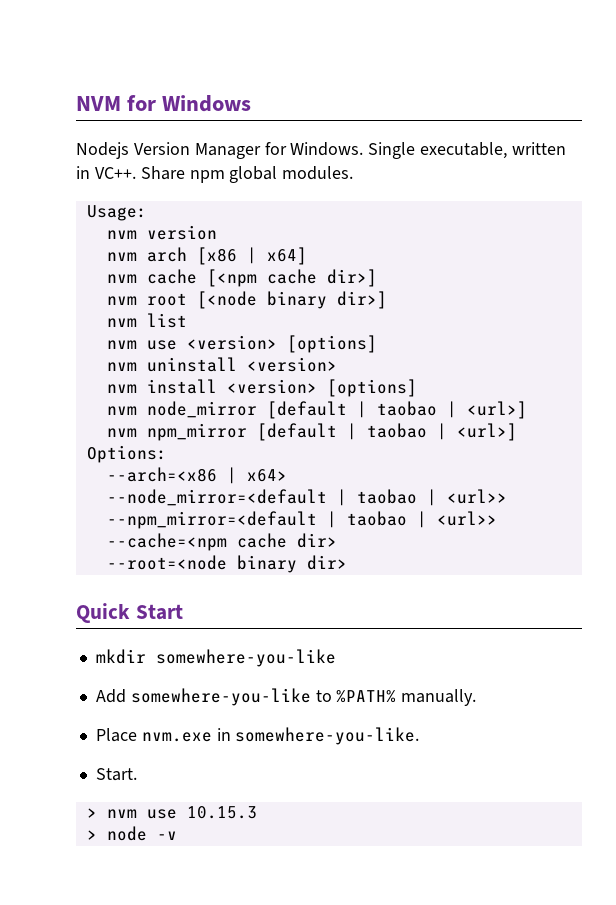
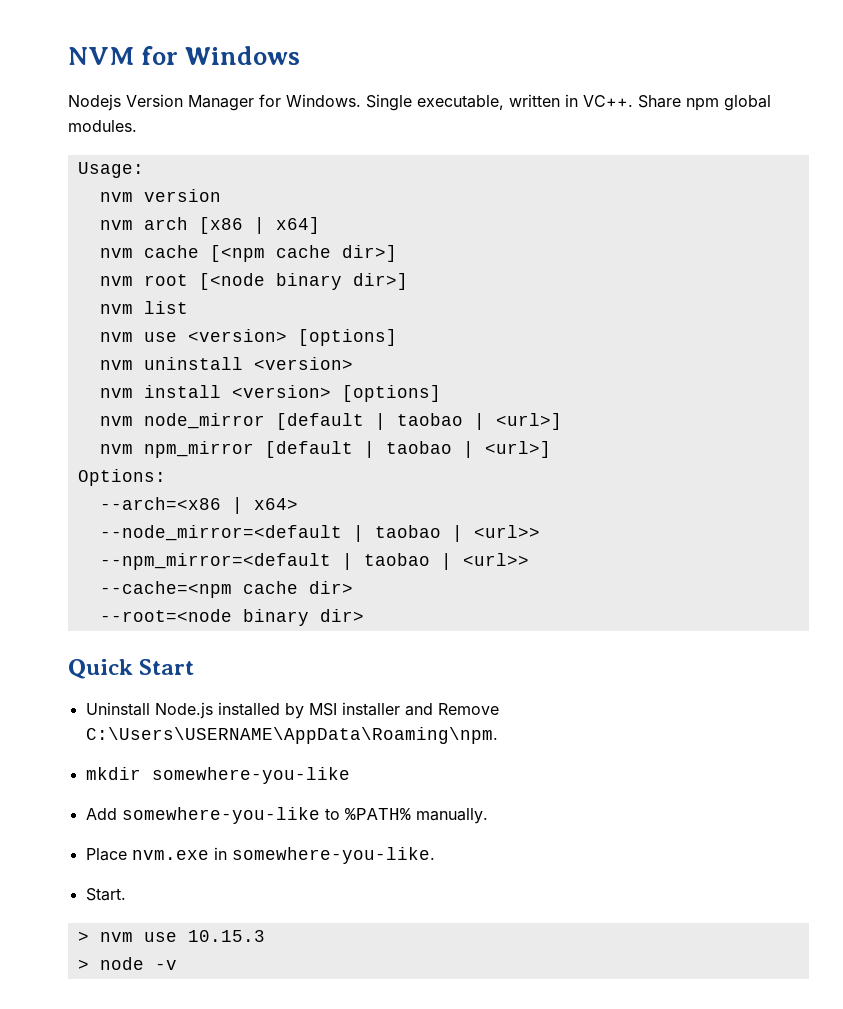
(183, 612) none -> [85,702,499,719] [85,727,498,744] // Uninstall Node.js installed by MSI installer and Remove C:\Users\USERNAME\AppData\Roaming\npm.

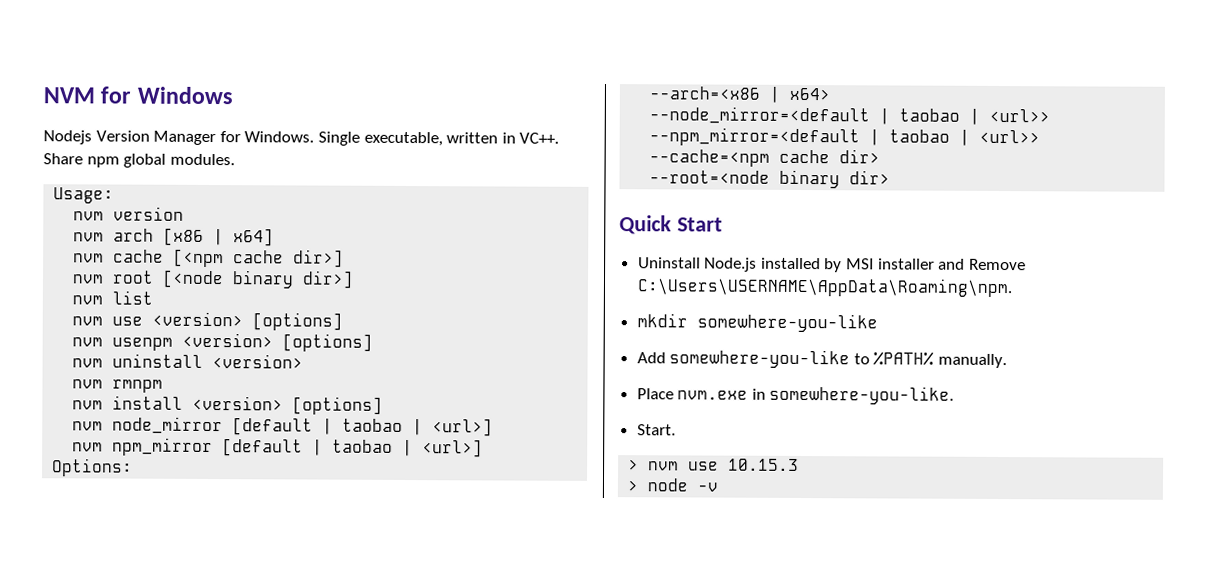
(397, 337) none -> [72,332,374,352] // nvm usenpm <version> [options]
(353, 363) none -> [72,379,164,393] // nvm rmnpm

